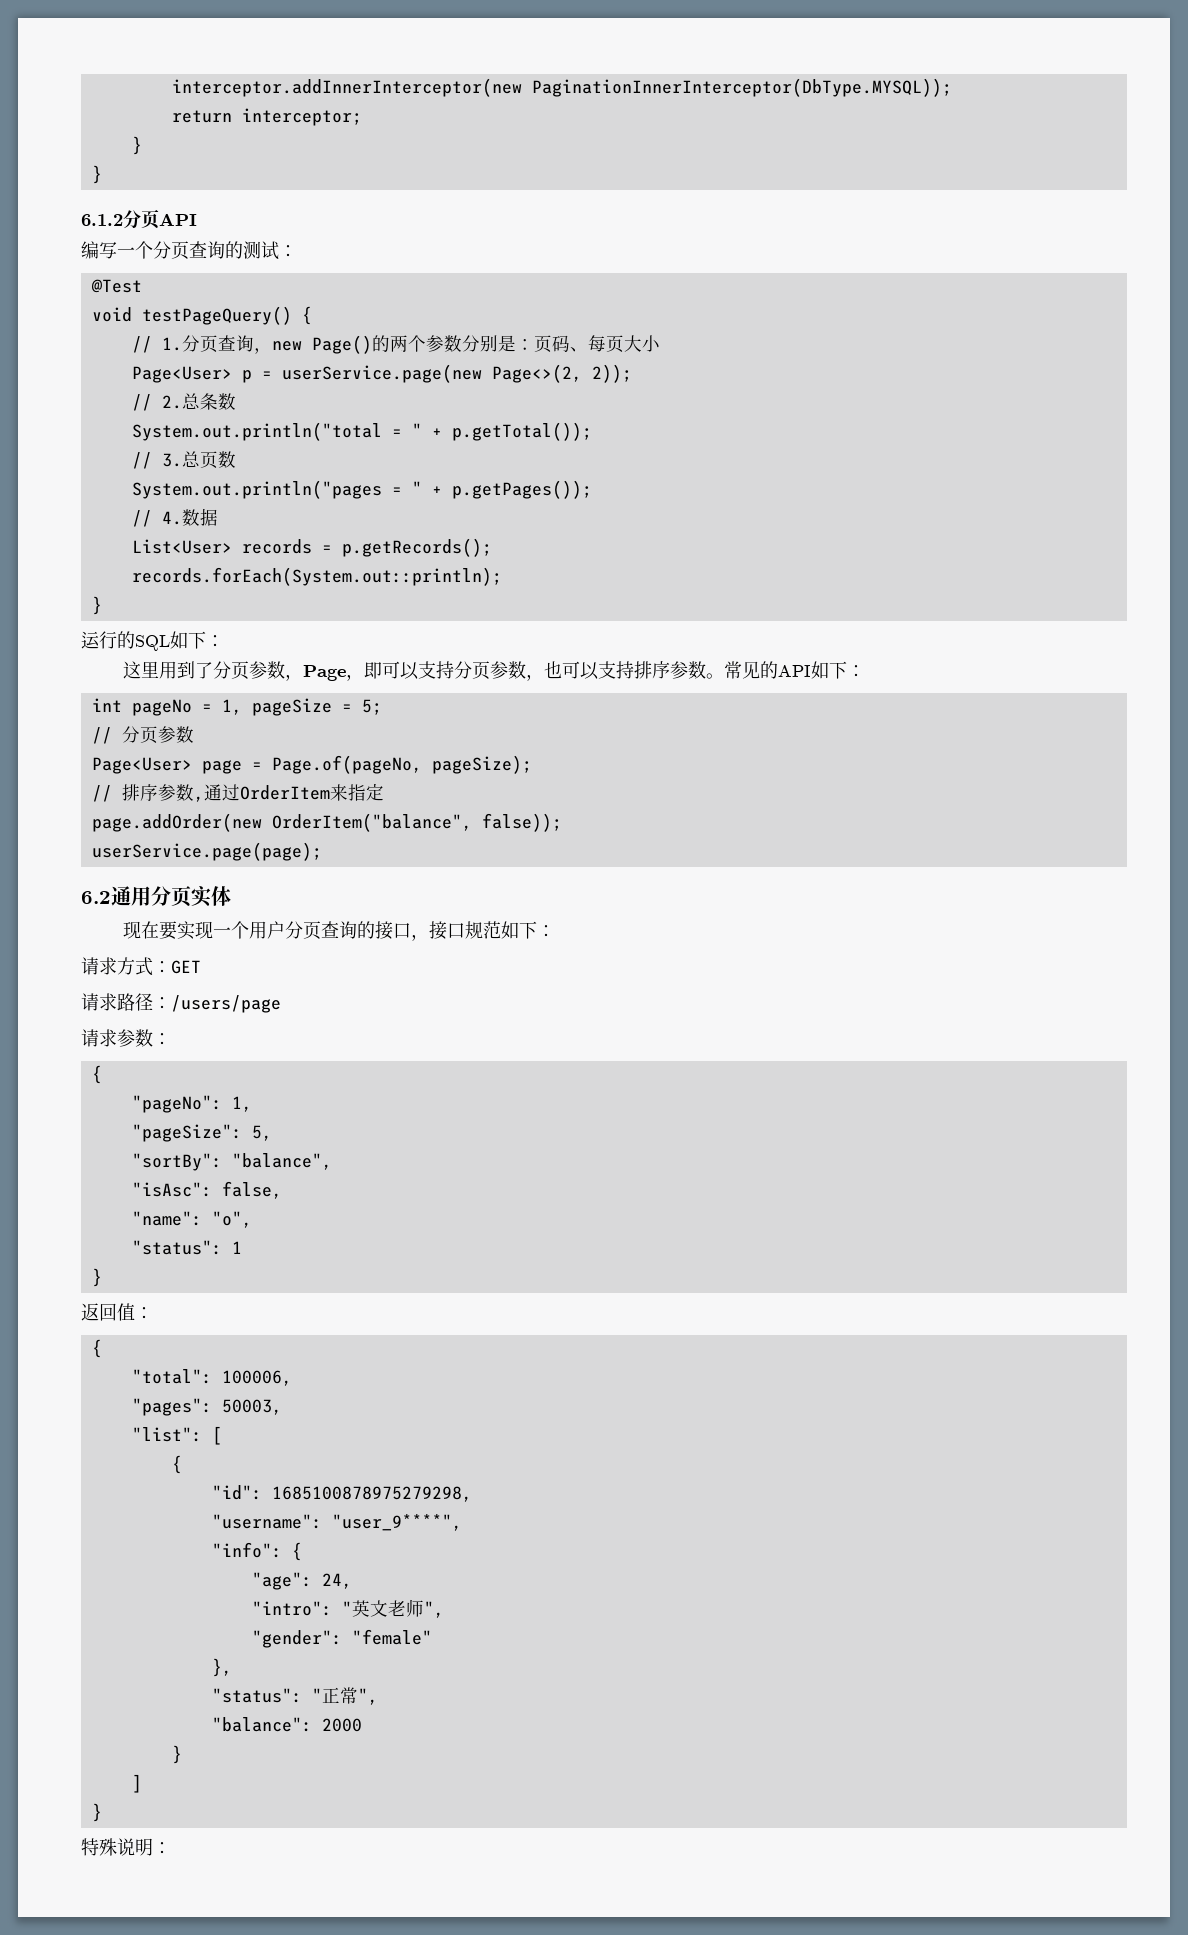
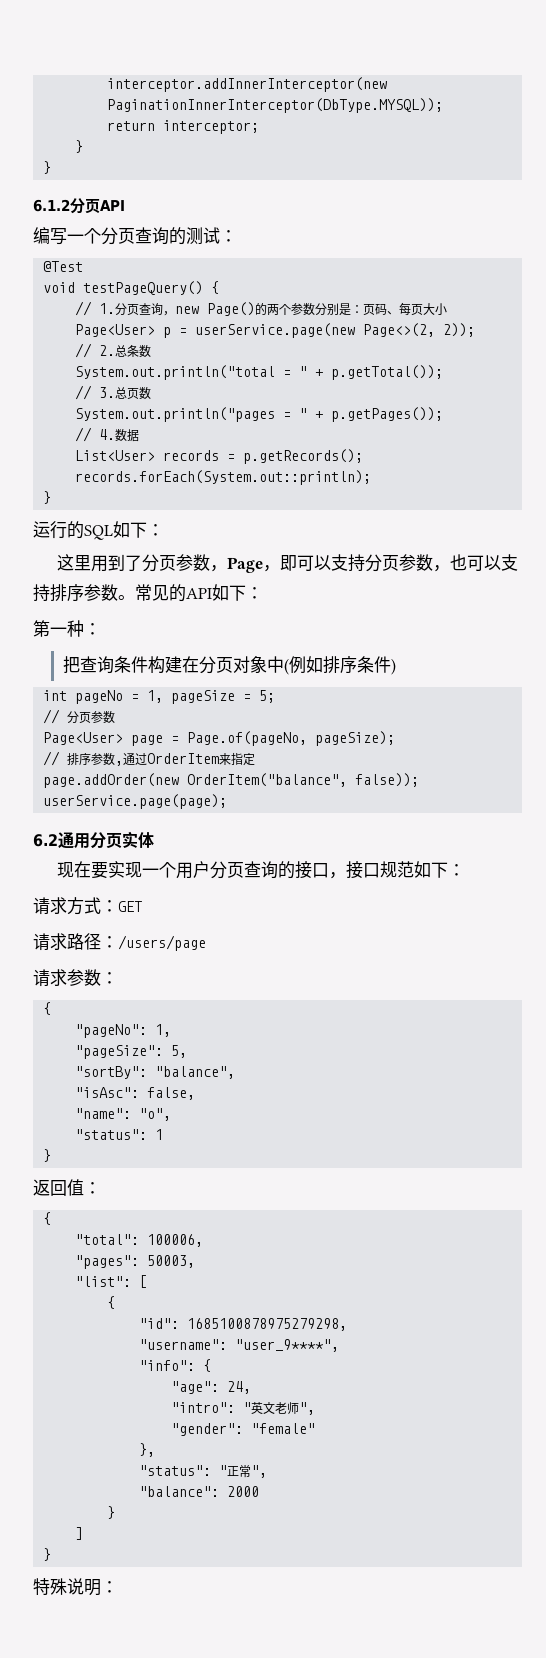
(865, 671) none -> [33,620,101,637] [63,656,397,675] // 第一种： // 把查询条件构建在分页对象中(例如排序条件)

